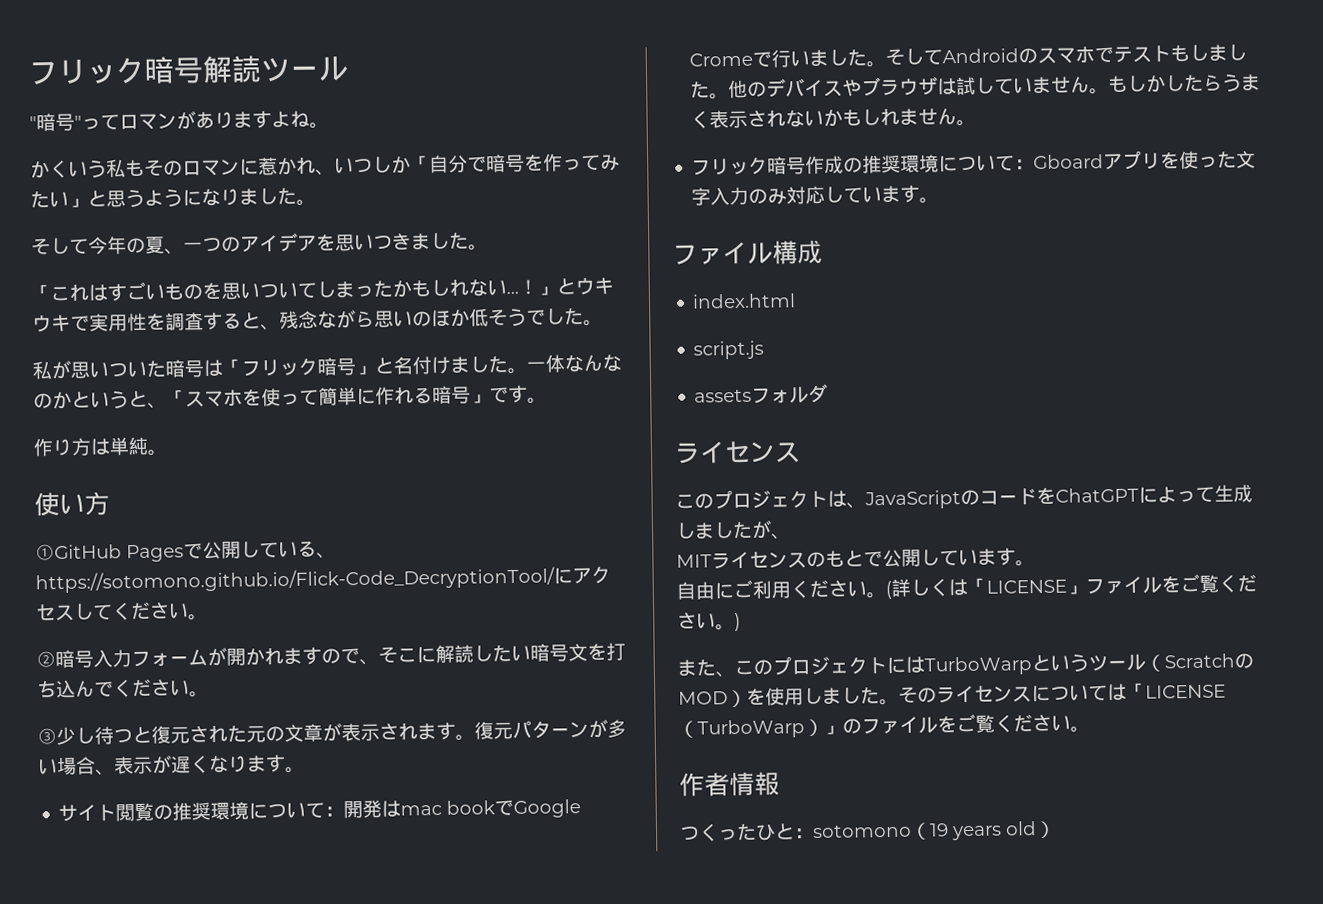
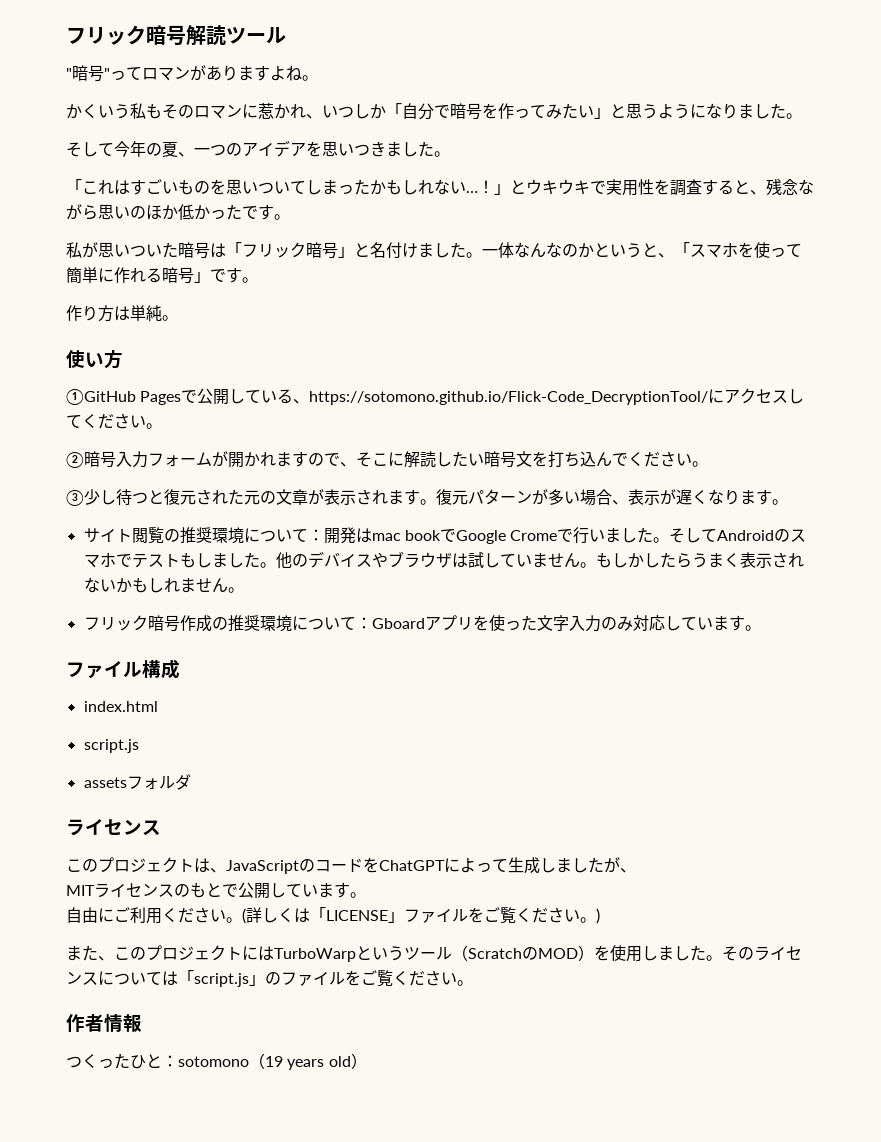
[488,308,584,327] そうでした -> [194,204,274,220] かったです
[1145,684,1226,699] [678,718,824,739] LICENSE（TurboWarp） -> [194,973,249,987] script.js

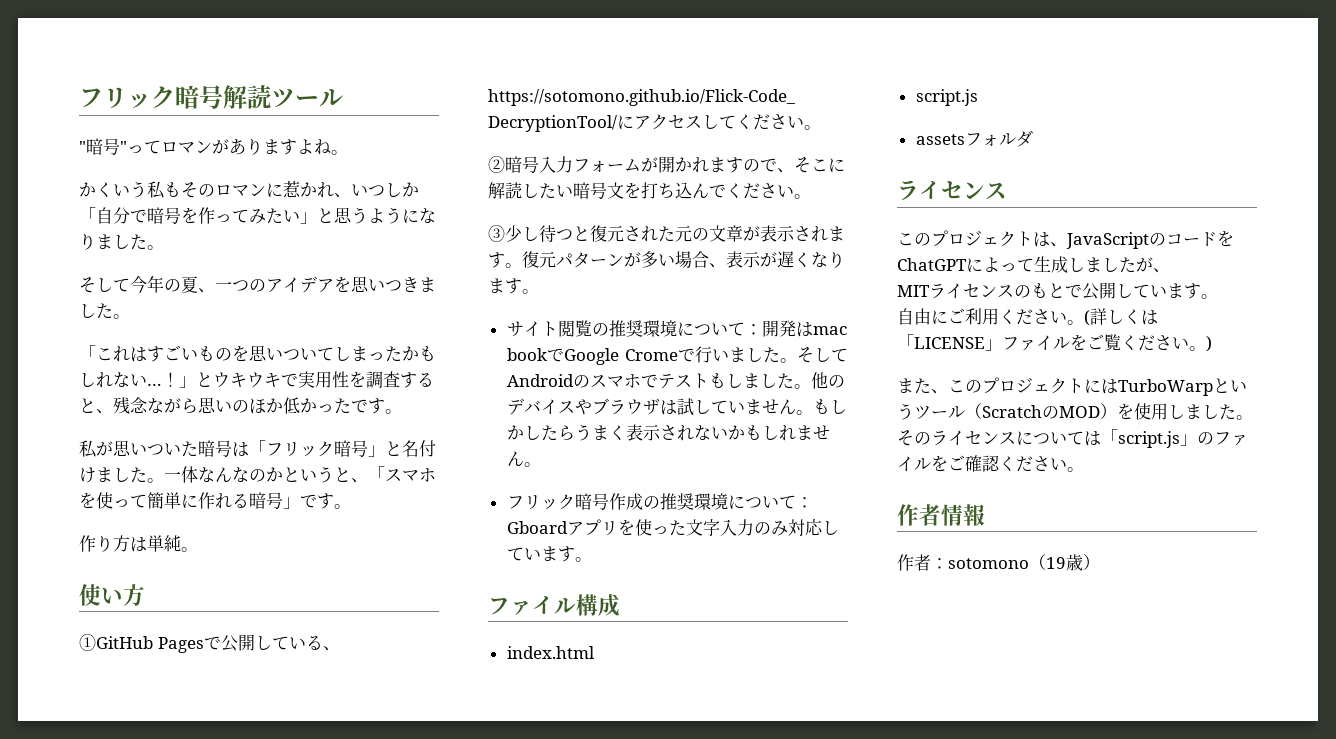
[377,970,393,987] 覧 -> [965,455,1000,472] 確認
[66,1053,162,1069] つくったひと -> [897,554,931,571] 作者
[287,1056,351,1070] years old -> [1066,554,1083,571] 歳

